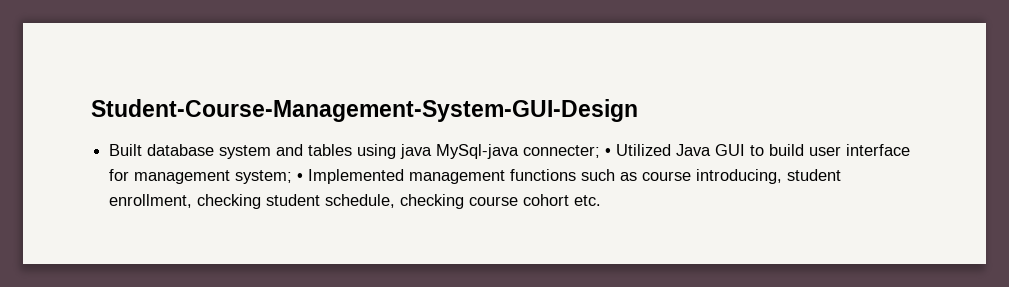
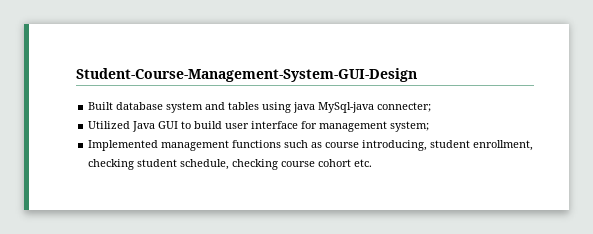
[605,148,612,156] • -> (432, 107) //
[297,173,304,181] • -> (430, 126) //

